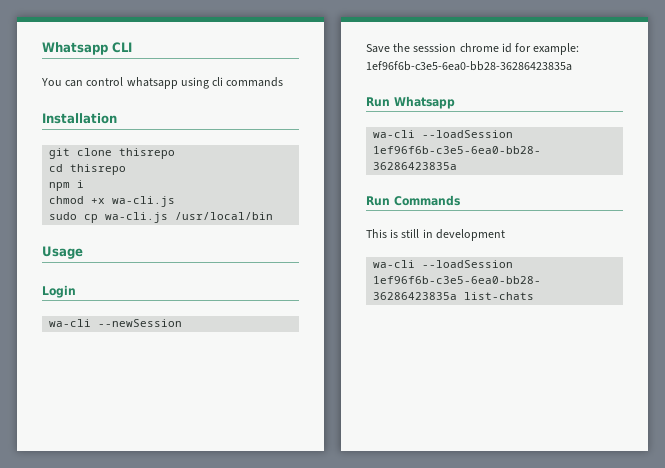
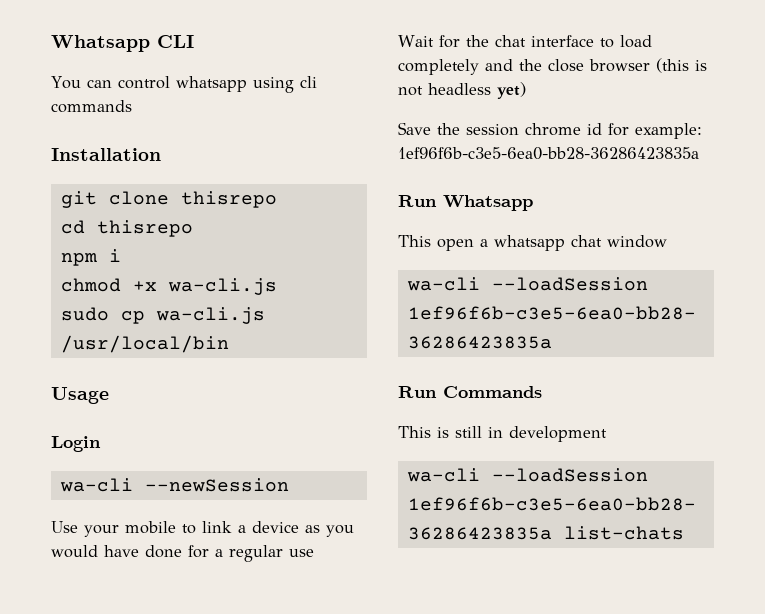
(183, 323) none -> [51,521,354,537] [51,545,314,562] [398,35,652,48] [398,58,707,75] [398,82,526,99] // Use your mobile to link a device as you would have done for a regular use // Wait for the chat interface to load completely and the close browser (this is not headless yet)
[413,43,457,52] sesssion -> [466,124,519,136] session
(455, 102) none -> [398,235,667,251] // This open a whatsapp chat window

